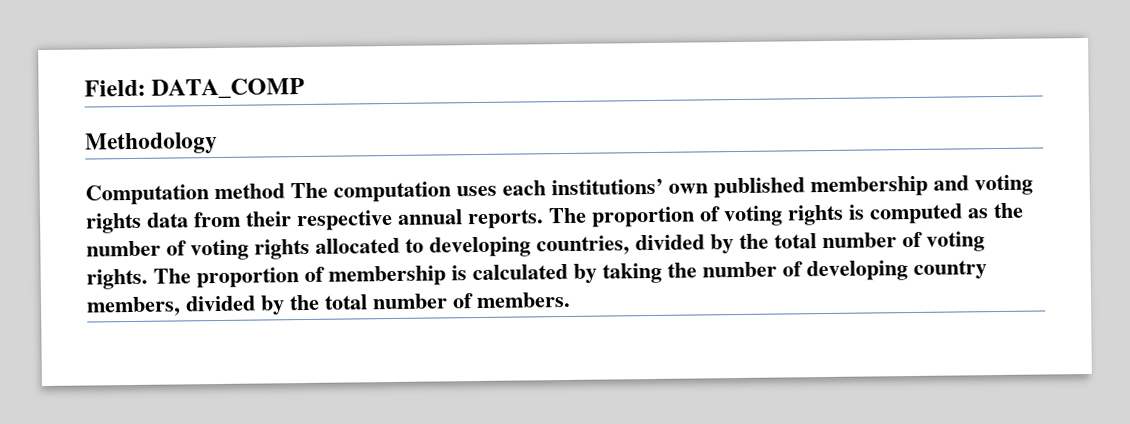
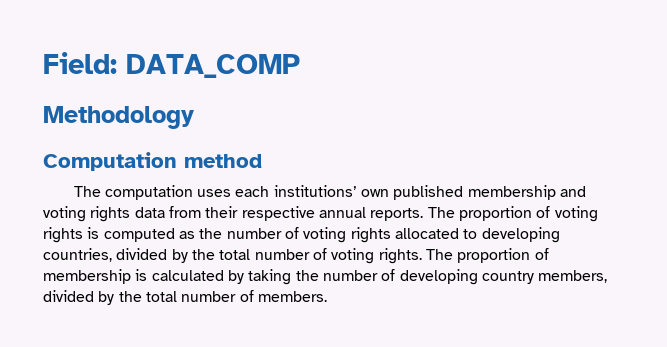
(285, 191) none -> (262, 161) //

